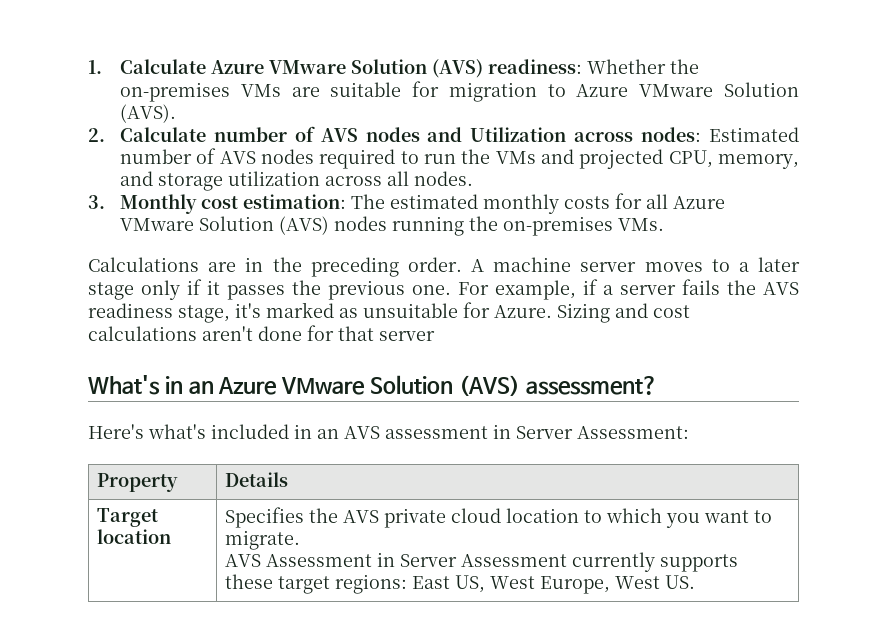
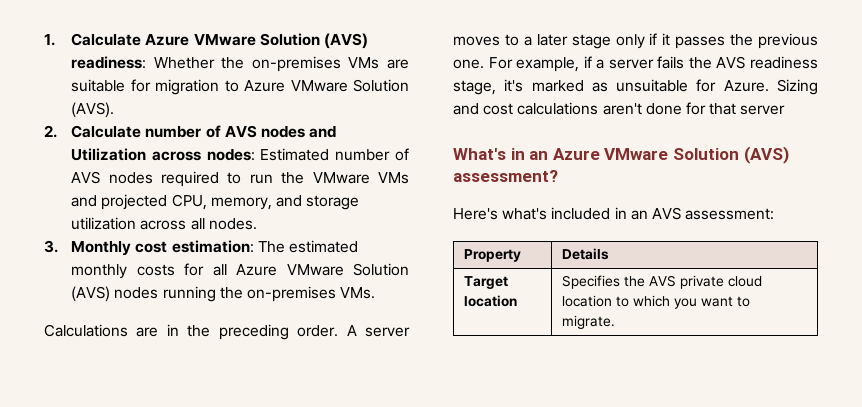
(491, 156) none -> [312,172,370,184] VMware
[493,257,572,272] machine -> (357, 330) none
[385,424,689,439] assessment in Server Assessment: -> [685,208,775,220] assessment:
[225,552,739,572] [225,574,696,594] // AVS Assessment in Server Assessment currently supports these target regions: East US, West Europe, West US. -> (616, 322) none

